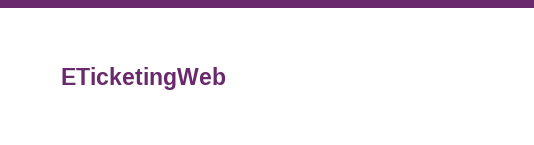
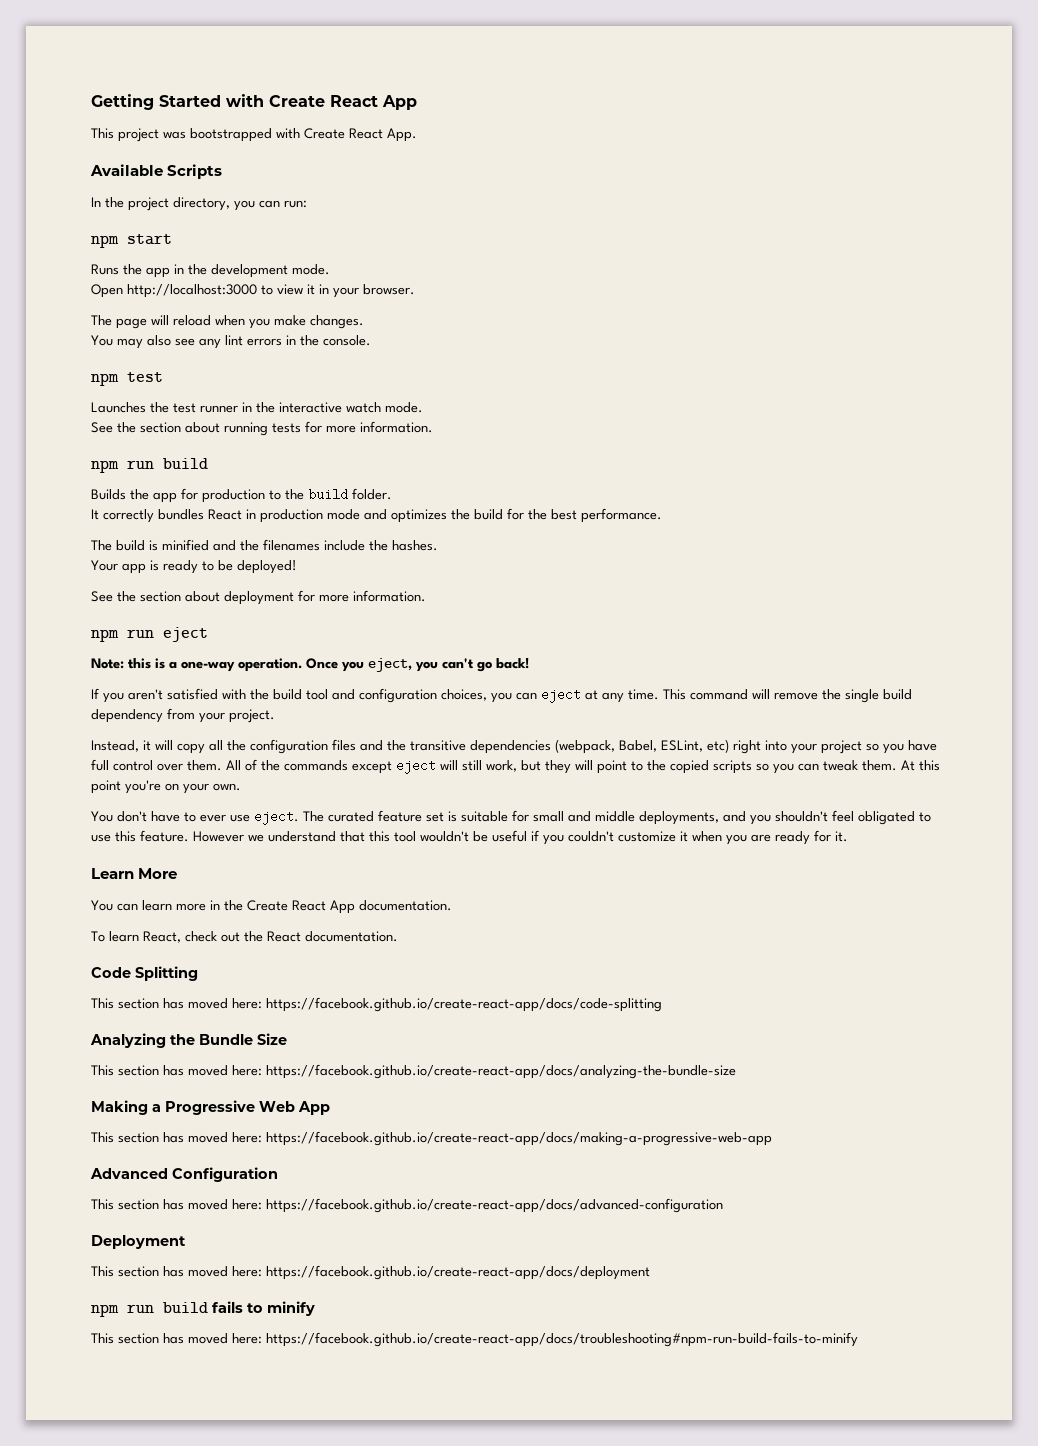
[61,67,226,90] ETicketingWeb -> [91,94,417,110] [91,128,417,142] [90,164,223,179] [91,197,307,211] [91,234,172,248] [91,264,330,278] [91,284,415,298] [91,315,364,329] [91,335,371,349] [91,372,163,386] [91,402,423,413] [91,421,433,436] [91,458,208,473] [91,488,392,503] [91,508,662,523] [91,539,438,551] [91,560,297,574] [91,590,426,605] [91,627,208,642] [91,658,529,672] [91,688,912,703] [91,708,275,723] [91,739,937,754] [91,759,940,774] [91,780,241,794] [91,810,931,825] [91,830,848,845] [91,868,178,879] [91,900,452,914] [91,931,398,943] [91,966,198,981] [91,997,662,1012] [90,1033,287,1048] [91,1064,736,1079] [91,1100,330,1115] [91,1131,772,1146] [90,1167,278,1182] [91,1198,723,1213] [91,1235,186,1249] [91,1265,650,1280] [91,1301,315,1317] [91,1332,858,1347] Getting Started with Create React App // This project was bootstrapped with Create React App. // Available Scripts // In the project directory, you can run: // npm start // Runs the app in the development mode. // Open http://localhost:3000 to view it in your browser. // The page will reload when you make changes. // You may also see any lint errors in the console. // npm test // Launches the test runner in the interactive watch mode. // See the section about running tests for more information. // npm run build // Builds the app for production to the build folder. // It correctly bundles React in production mode and optimizes the build for the best performance. // The build is minified and the filenames include the hashes. // Your app is ready to be deployed! // See the section about deployment for more information. // npm run eject // Note: this is a one-way operation. Once you eject, you can't go back! // If you aren't satisfied with the build tool and configuration choices, you can eject at any time. This command will remove the single build dependency from your project. // Instead, it will copy all the configuration files and the transitive dependencies (webpack, Babel, ESLint, etc) right into your project so you have full control over them. All of the commands except eject will still work, but they will point to the copied scripts so you can tweak them. At this point you're on your own. // You don't have to ever use eject. The curated feature set is suitable for small and middle deployments, and you shouldn't feel obligated to use this feature. However we understand that this tool wouldn't be useful if you couldn't customize it when you are ready for it. // Learn More // You can learn more in the Create React App documentation. // To learn React, check out the React documentation. // Code Splitting // This section has moved here: https://facebook.github.io/create-react-app/docs/code-splitting // Analyzing the Bundle Size // This section has moved here: https://facebook.github.io/create-react-app/docs/analyzing-the-bundle-size // Making a Progressive Web App // This section has moved here: https://facebook.github.io/create-react-app/docs/making-a-progressive-web-app // Advanced Configuration // This section has moved here: https://facebook.github.io/create-react-app/docs/advanced-configuration // Deployment // This section has moved here: https://facebook.github.io/create-react-app/docs/deployment // npm run build fails to minify // This section has moved here: https://facebook.github.io/create-react-app/docs/troubleshooting#npm-run-build-fails-to-minify

